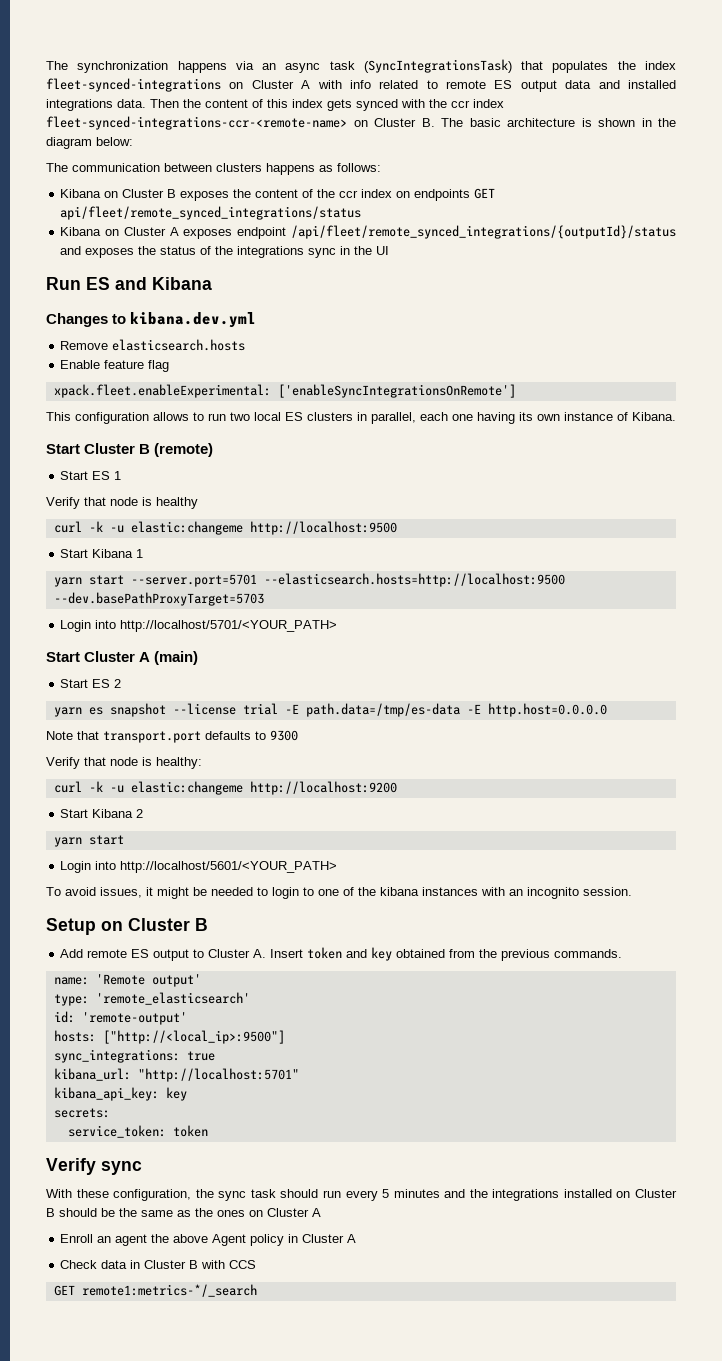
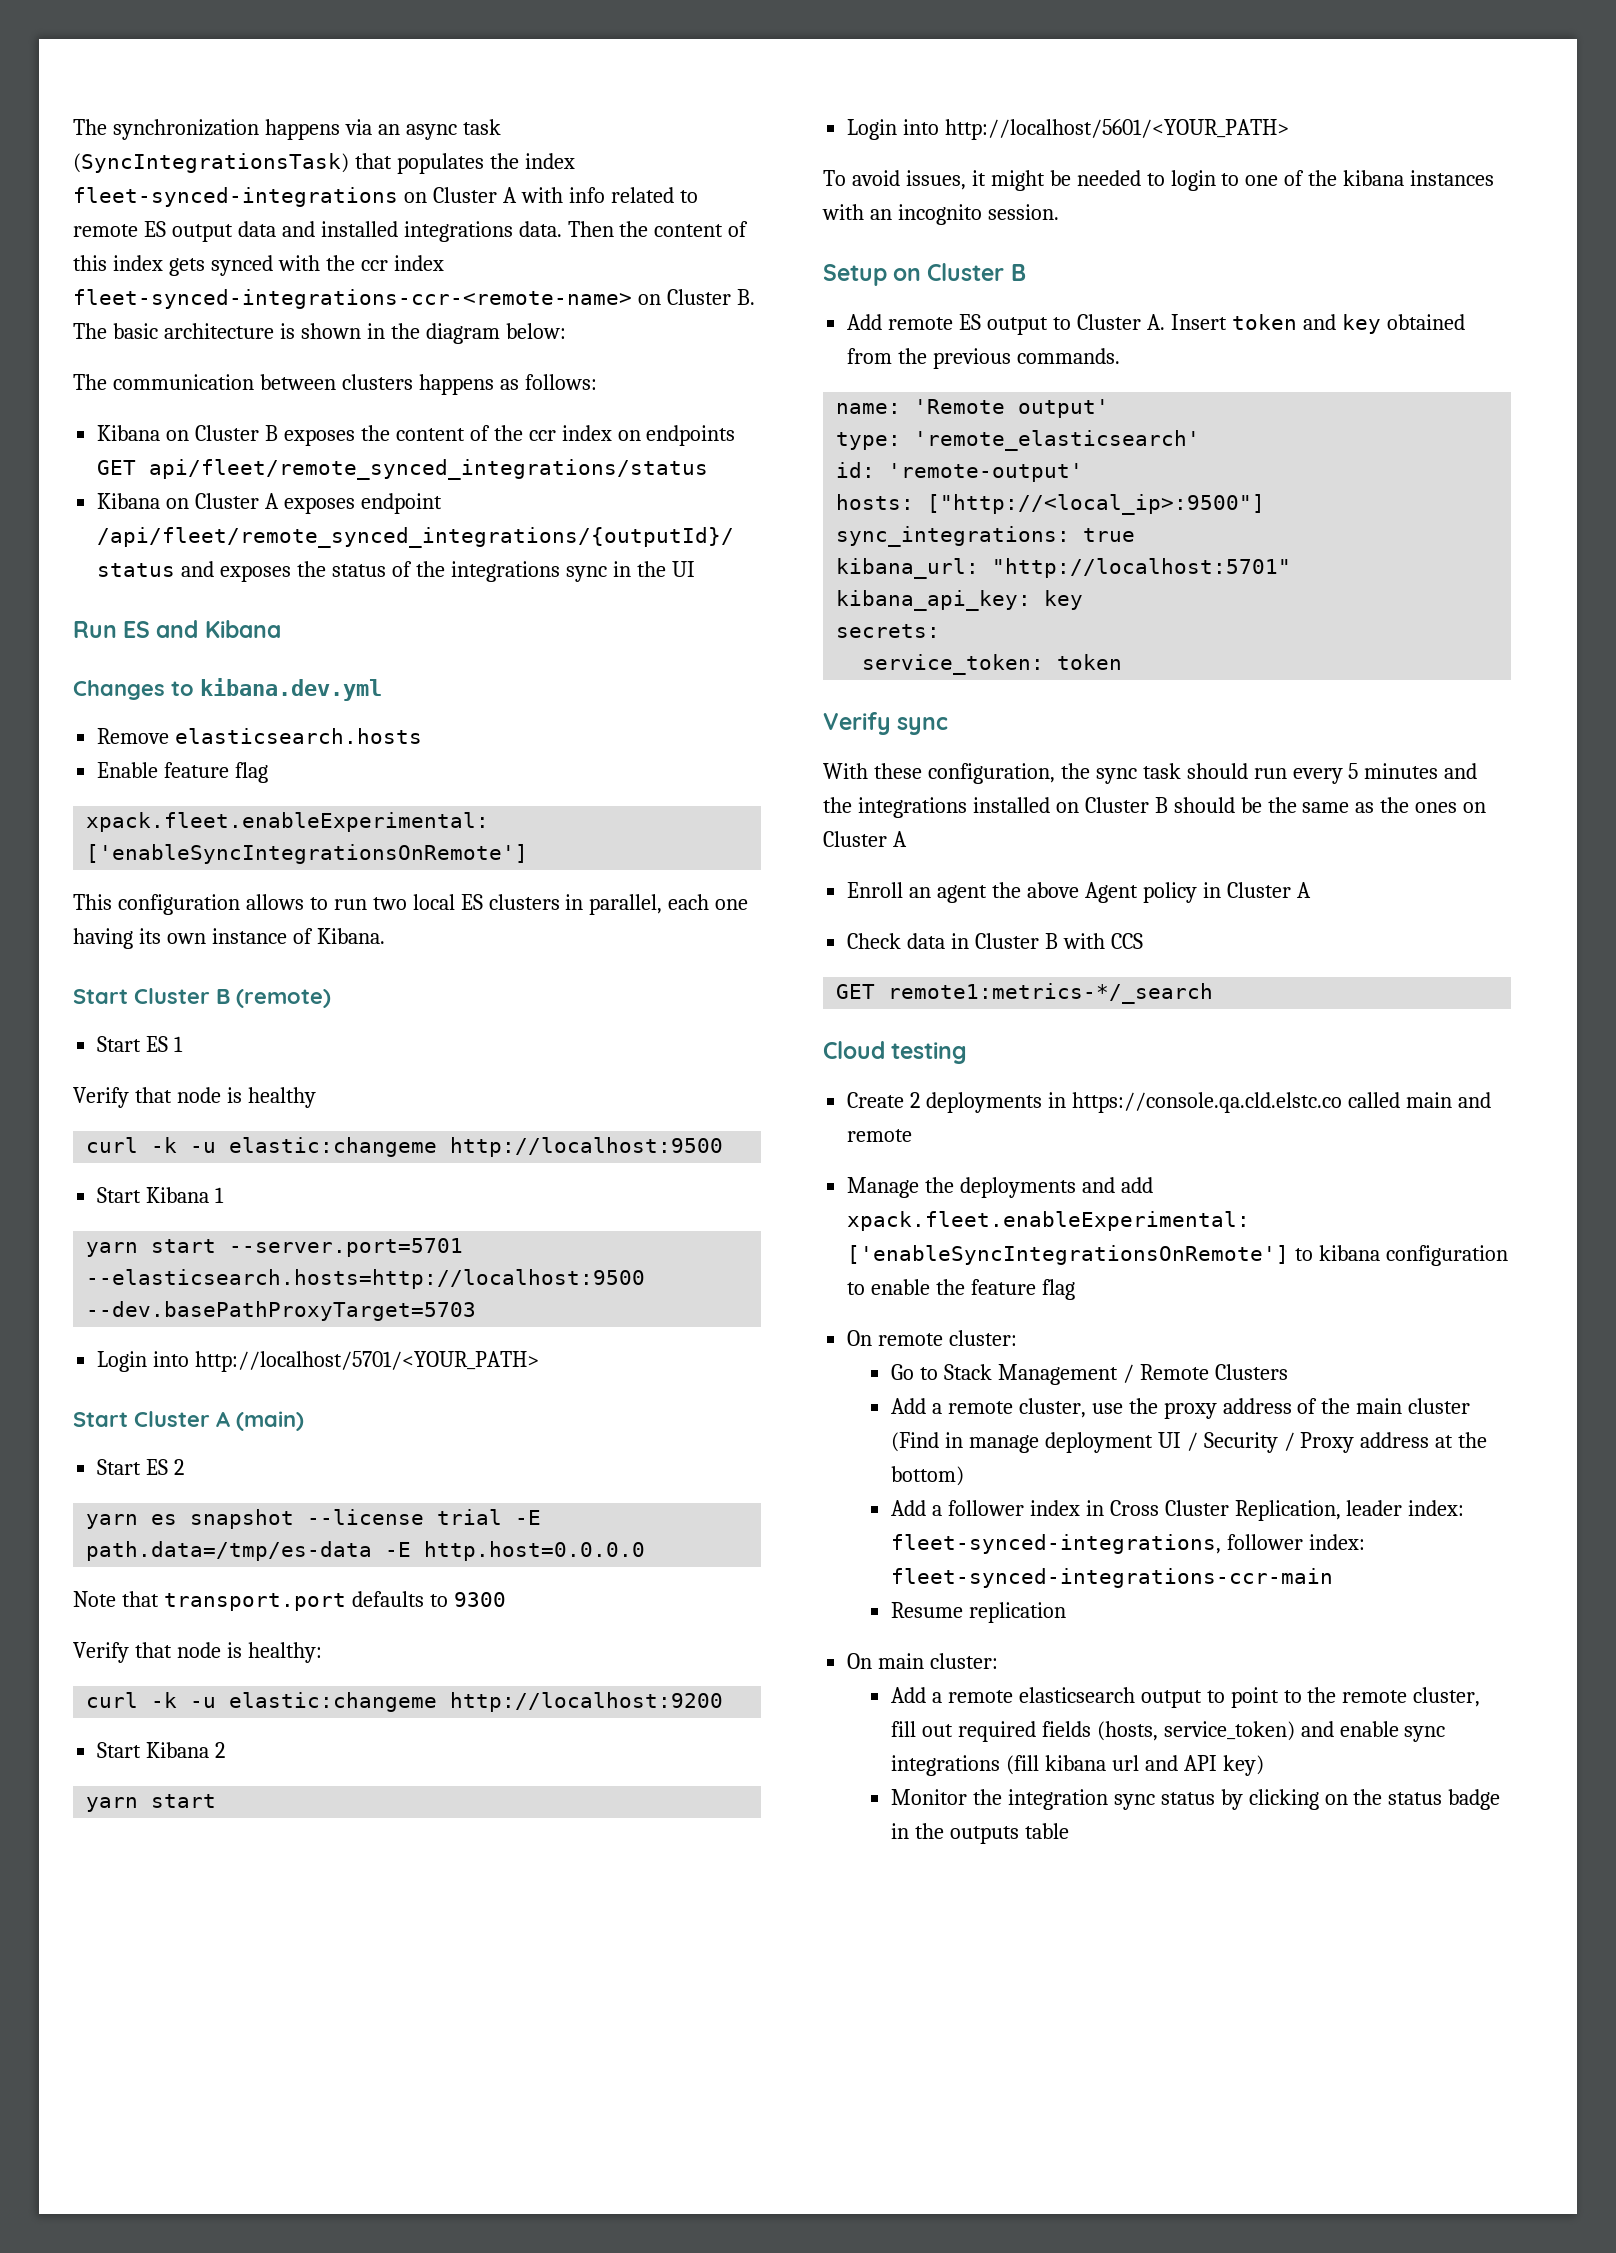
(257, 1290) none -> [823,1041,968,1064] [847,1092,1491,1113] [847,1129,913,1142] [847,1177,1153,1198] [847,1211,1251,1231] [847,1245,1509,1266] [847,1279,1075,1300] [847,1330,1018,1346] [890,1364,1288,1385] [890,1398,1471,1419] [890,1432,1488,1453] [890,1466,964,1486] [890,1500,1465,1521] [890,1534,1365,1554] [890,1568,1333,1588] [890,1602,1066,1623] [847,1653,999,1669] [890,1687,1481,1708] [890,1721,1446,1742] [890,1755,1264,1776] [890,1789,1501,1810] [890,1823,1069,1844] // Cloud testing // Create 2 deployments in https://console.qa.cld.elstc.co called main and remote // Manage the deployments and add xpack.fleet.enableExperimental: ['enableSyncIntegrationsOnRemote'] to kibana configuration to enable the feature flag // On remote cluster: // Go to Stack Management / Remote Clusters // Add a remote cluster, use the proxy address of the main cluster (Find in manage deployment UI / Security / Proxy address at the bottom) // Add a follower index in Cross Cluster Replication, leader index: fleet-synced-integrations, follower index: fleet-synced-integrations-ccr-main // Resume replication // On main cluster: // Add a remote elasticsearch output to point to the remote cluster, fill out required fields (hosts, service_token) and enable sync integrations (fill kibana url and API key) // Monitor the integration sync status by clicking on the status badge in the outputs table

